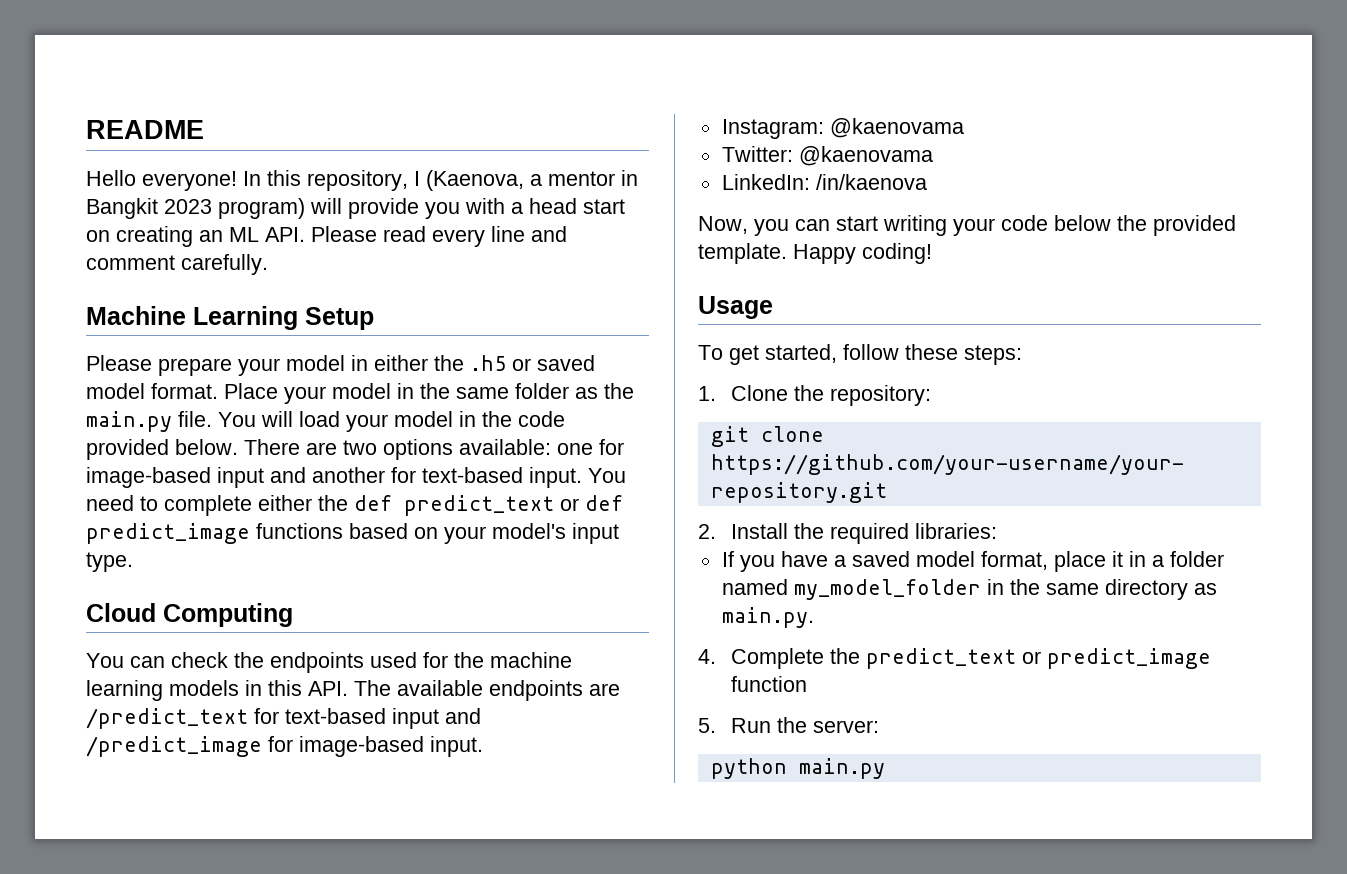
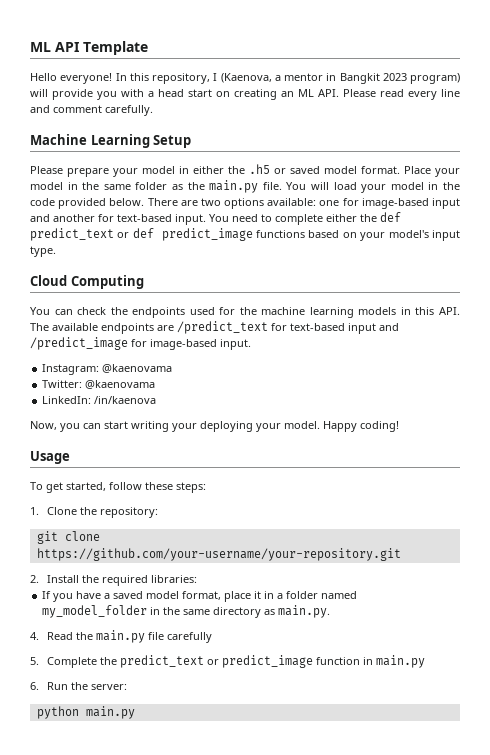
[86,120,204,139] README -> [30,41,148,55] ML API Template
[1001,215,1236,236] [698,243,787,264] code below the provided template. -> [200,421,320,432] deploying your model.
(716, 656) none -> [46,630,212,643] [30,657,39,665] Read the main.py file carefully // 5.
[698,718,716,733] // 5. -> [362,655,425,668] [30,682,39,690] in main.py // 6.

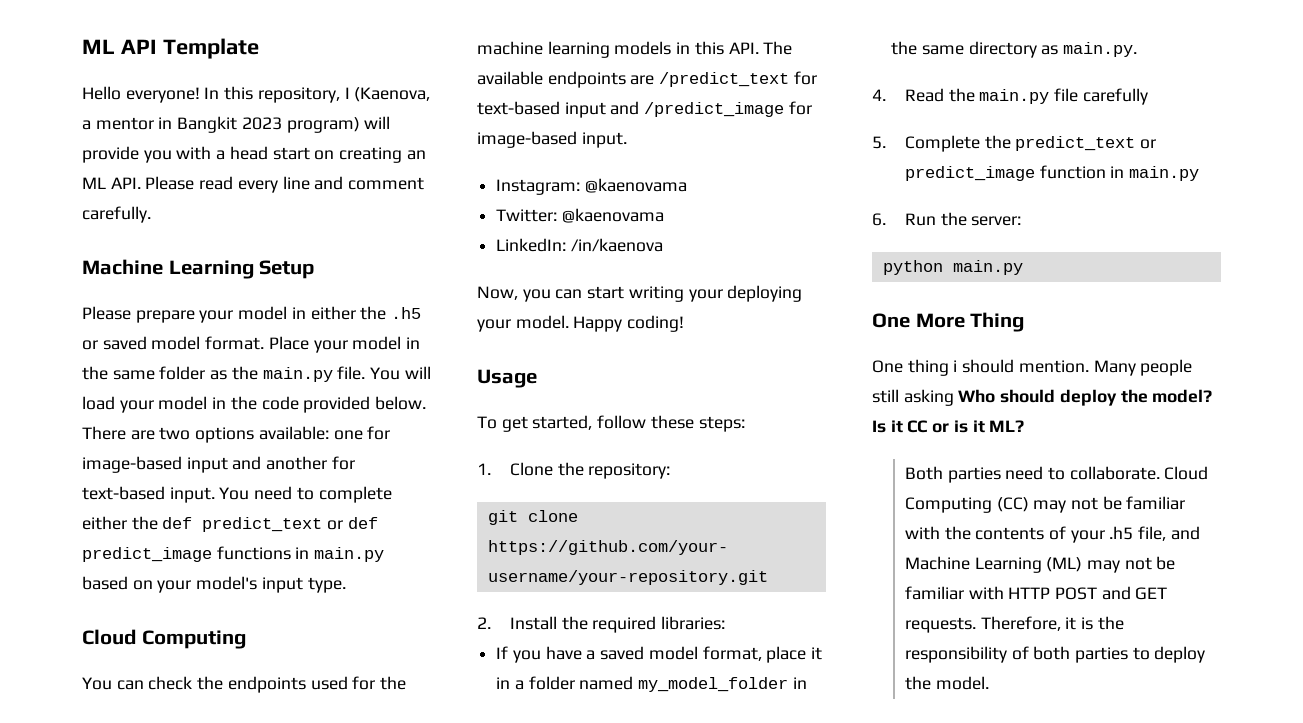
(306, 234) none -> [295,547,385,562] in main.py
(135, 712) none -> [872,312,1025,332] [872,359,1193,376] [872,389,1213,406] [872,420,1025,433] [904,466,1209,483] [904,496,1186,513] [904,526,1200,543] [904,556,1176,573] [904,586,1168,600] [904,616,1124,633] [904,646,1206,663] [904,676,989,690] // One More Thing // One thing i should mention. Many people still asking Who should deploy the model? Is it CC or is it ML? // Both parties need to collaborate. Cloud Computing (CC) may not be familiar with the contents of your .h5 file, and Machine Learning (ML) may not be familiar with HTTP POST and GET requests. Therefore, it is the responsibility of both parties to deploy the model.

